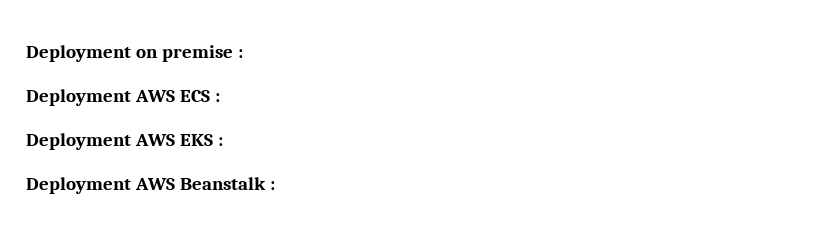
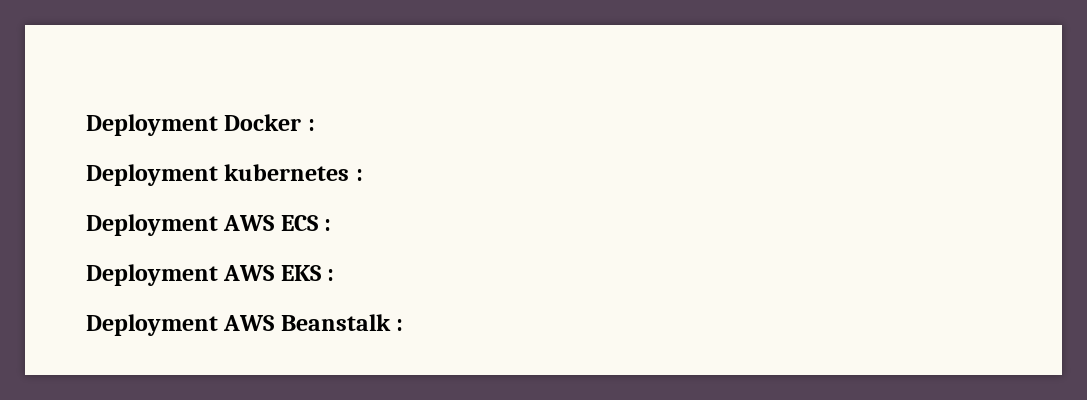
[26,45,234,62] Deployment on premise -> [86,114,315,136] [86,164,350,186] Deployment Docker : // Deployment kubernetes

